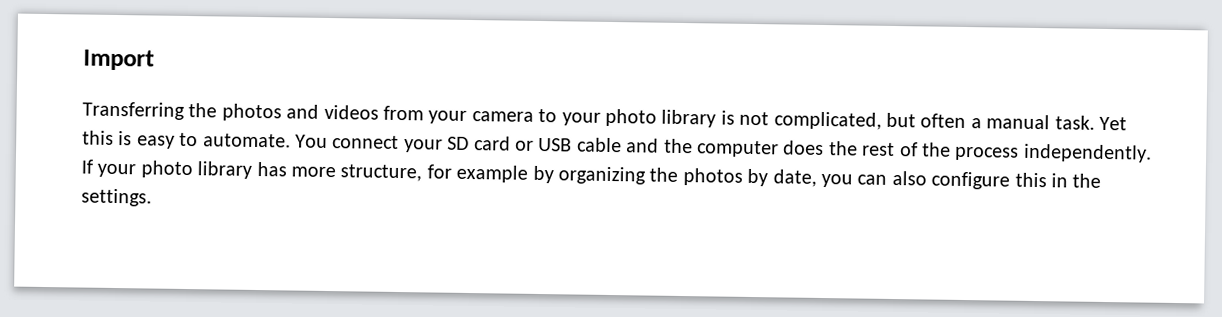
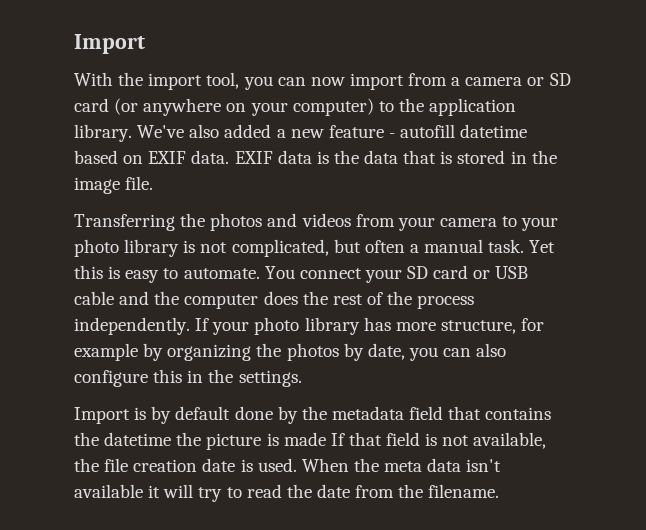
[83,49,155,71] Import -> [74,34,145,54] [74,72,571,90] [74,98,517,116] [74,124,528,142] [74,150,557,164] [74,176,154,194] Import // With the import tool, you can now import from a camera or SD card (or anywhere on your computer) to the application library. We've also added a new feature - autofill datetime based on EXIF data. EXIF data is the data that is stored in the image file.
(152, 197) none -> [74,406,552,424] [74,432,547,450] [74,458,502,472] [74,484,500,502] // Import is by default done by the metadata field that contains the datetime the picture is made If that field is not available, the file creation date is used. When the meta data isn't available it will try to read the date from the filename.

